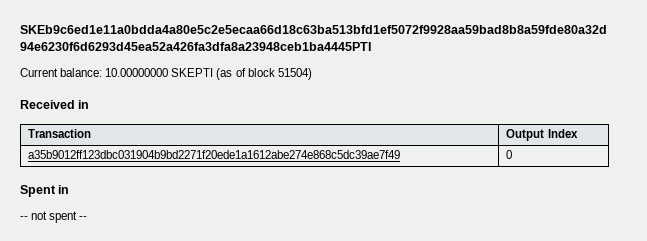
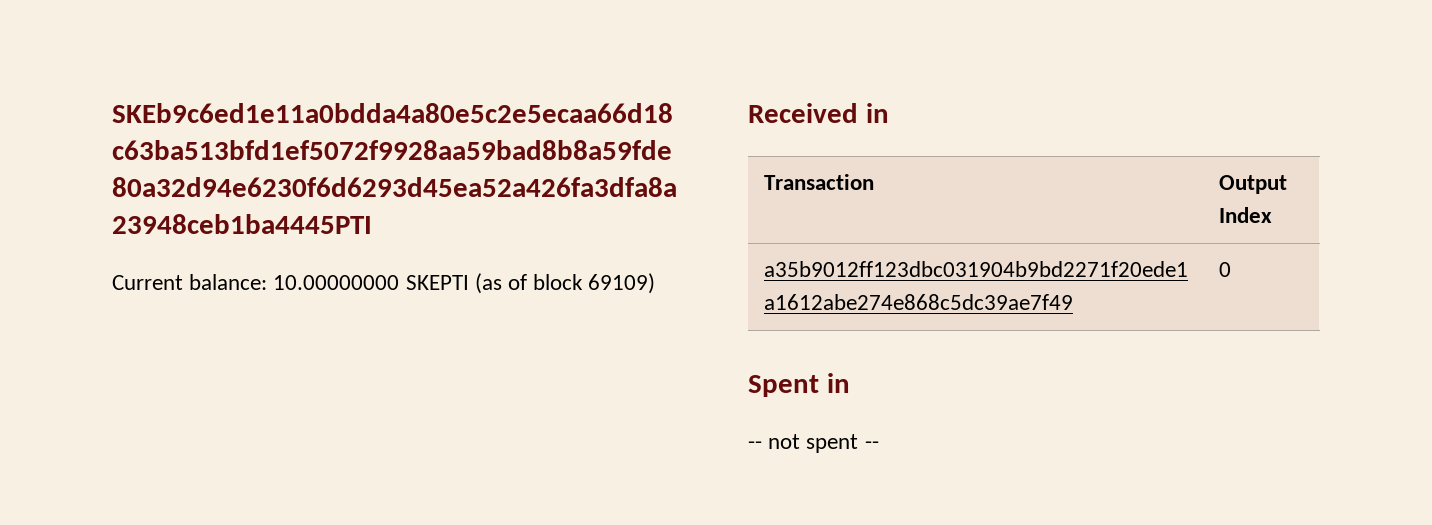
[277,68,312,80] 51504) -> [588,273,656,294] 69109)

